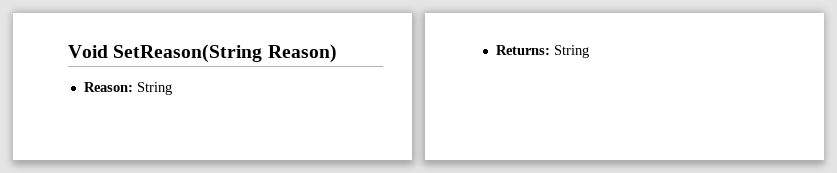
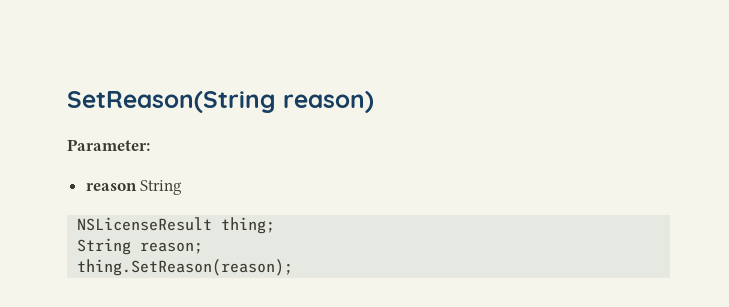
[68,44,337,63] [83,82,172,95] [495,45,589,58] Void SetReason(String Reason) // Reason: String // Returns: String -> [67,91,374,113] [67,139,150,151] [85,180,183,195] [77,217,276,234] [77,238,204,255] [77,259,294,276] SetReason(String reason) // Parameter: // reason String // NSLicenseResult thing; // String reason; // thing.SetReason(reason);

